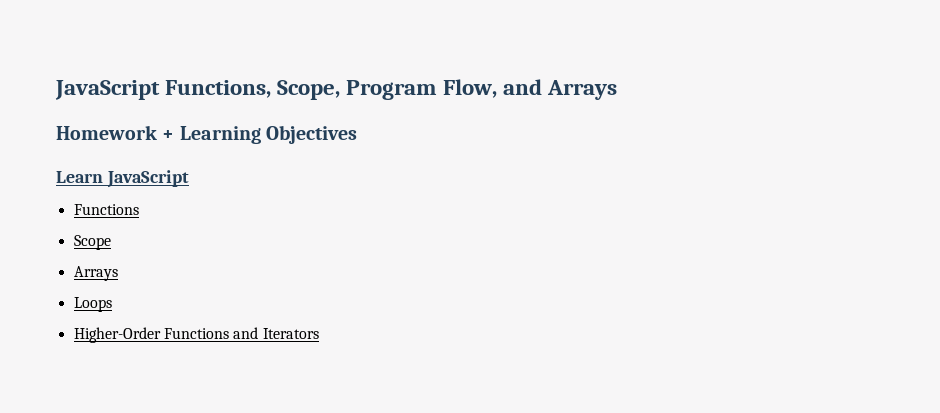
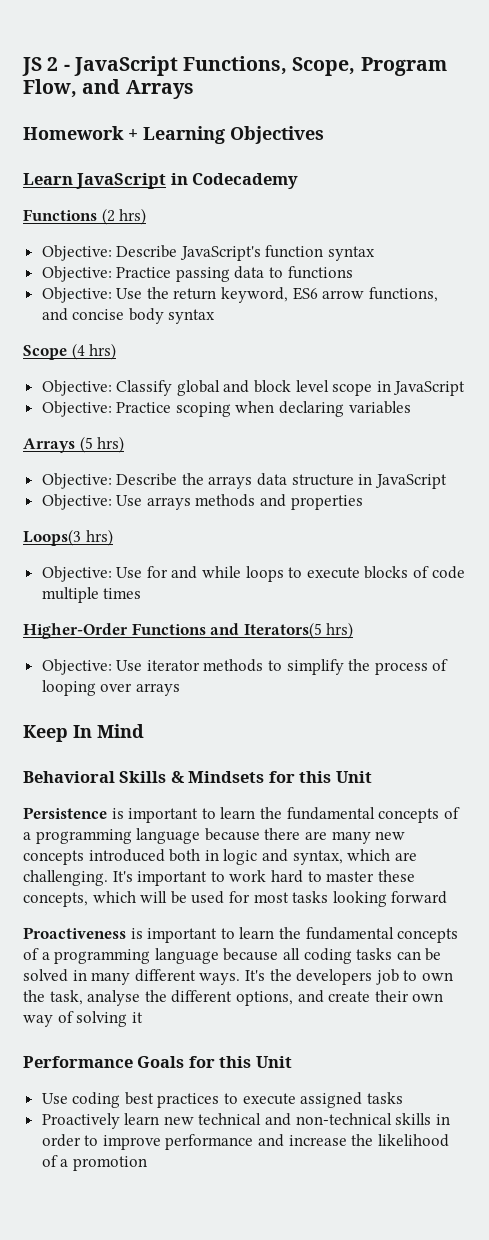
(55, 90) none -> [22,57,70,76] JS 2 -
[73,204,139,215] [73,235,111,250] [73,266,118,281] [73,297,112,312] [73,327,319,343] // Functions // Scope // Arrays // Loops // Higher-Order Functions and Iterators -> [170,173,299,189] [23,208,147,225] [41,245,376,261] [41,266,353,282] [41,287,438,303] [41,308,216,324] [23,343,117,360] [41,380,466,396] [41,401,411,417] [23,436,125,453] [41,473,447,489] [41,494,363,510] [23,529,113,546] [41,566,465,582] [41,587,142,603] [23,622,354,639] [41,659,449,675] [41,680,180,696] [23,724,144,742] [23,771,372,783] [23,807,460,823] [23,828,406,844] [23,849,417,865] [23,870,415,886] [23,891,448,907] [23,927,459,943] [23,948,442,964] [23,969,453,985] [23,990,444,1006] [23,1011,143,1027] [23,1056,292,1068] [41,1092,403,1108] [41,1113,450,1129] [41,1134,449,1150] [41,1155,147,1171] in Codecademy // Functions (2 hrs) // Objective: Describe JavaScript's function syntax // Objective: Practice passing data to functions // Objective: Use the return keyword, ES6 arrow functions, and concise body syntax // Scope (4 hrs) // Objective: Classify global and block level scope in JavaScript // Objective: Practice scoping when declaring variables // Arrays (5 hrs) // Objective: Describe the arrays data structure in JavaScript // Objective: Use arrays methods and properties // Loops(3 hrs) // Objective: Use for and while loops to execute blocks of code multiple times // Higher-Order Functions and Iterators(5 hrs) // Objective: Use iterator methods to simplify the process of looping over arrays // Keep In Mind // Behavioral Skills & Mindsets for this Unit // Persistence is important to learn the fundamental concepts of a programming language because there are many new concepts introduced both in logic and syntax, which are challenging. It's important to work hard to master these concepts, which will be used for most tasks looking forward // Proactiveness is important to learn the fundamental concepts of a programming language because all coding tasks can be solved in many different ways. It's the developers job to own the task, analyse the different options, and create their own way of solving it // Performance Goals for this Unit // Use coding best practices to execute assigned tasks // Proactively learn new technical and non-technical skills in order to improve performance and increase the likelihood of a promotion

